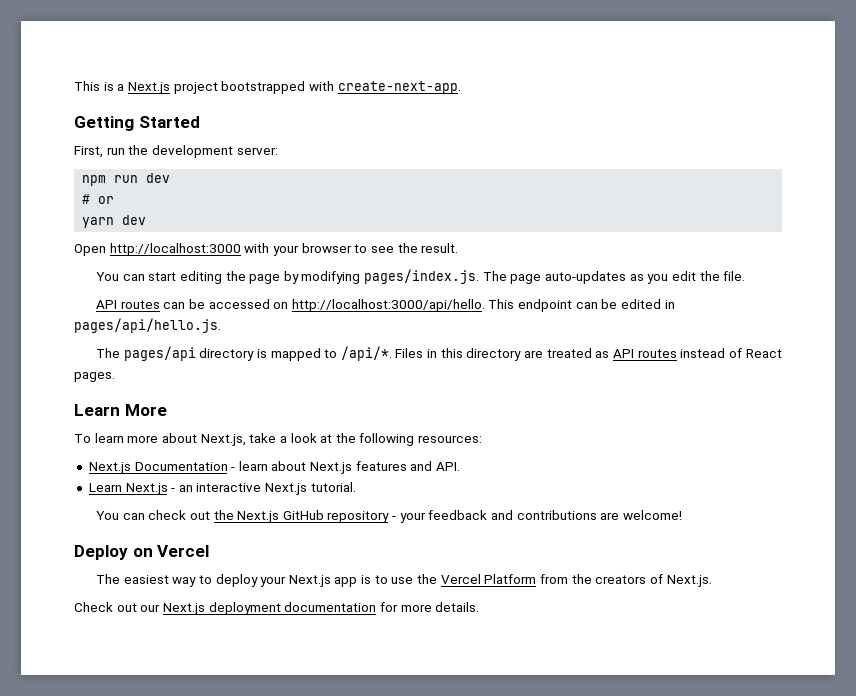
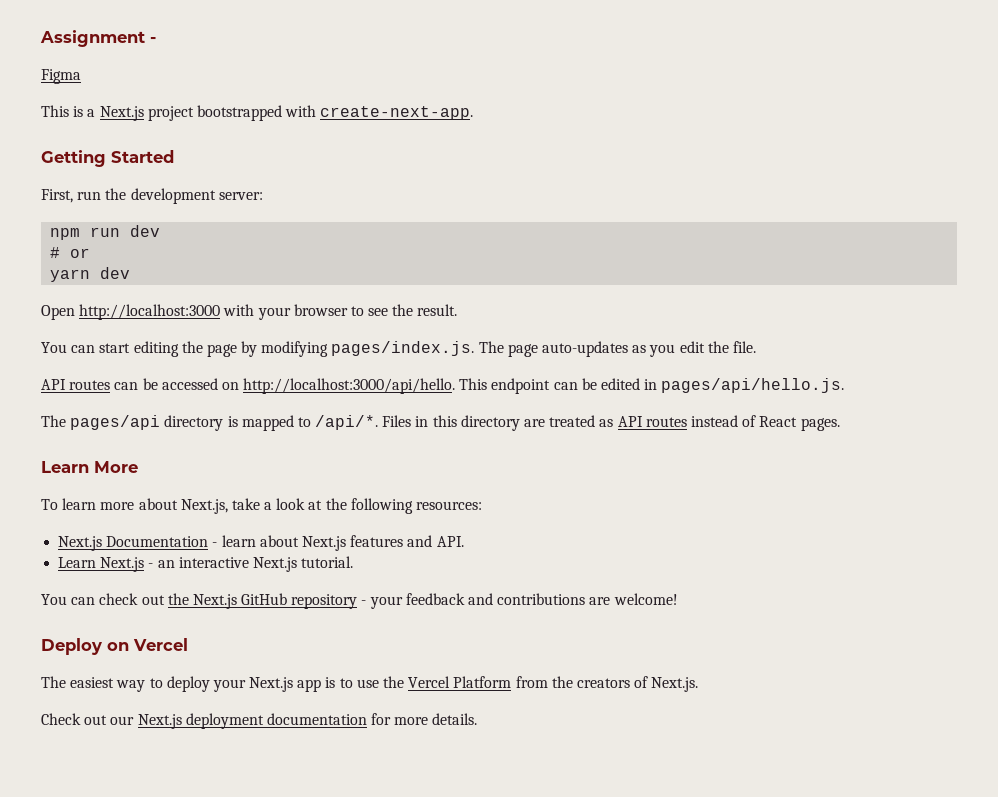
(74, 86) none -> [40,30,156,47] [41,69,81,84] Assignment - // Figma //

